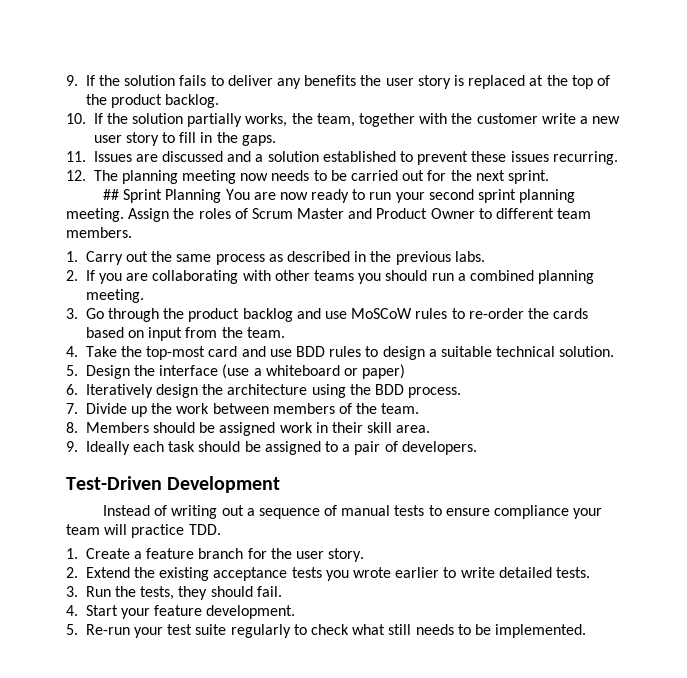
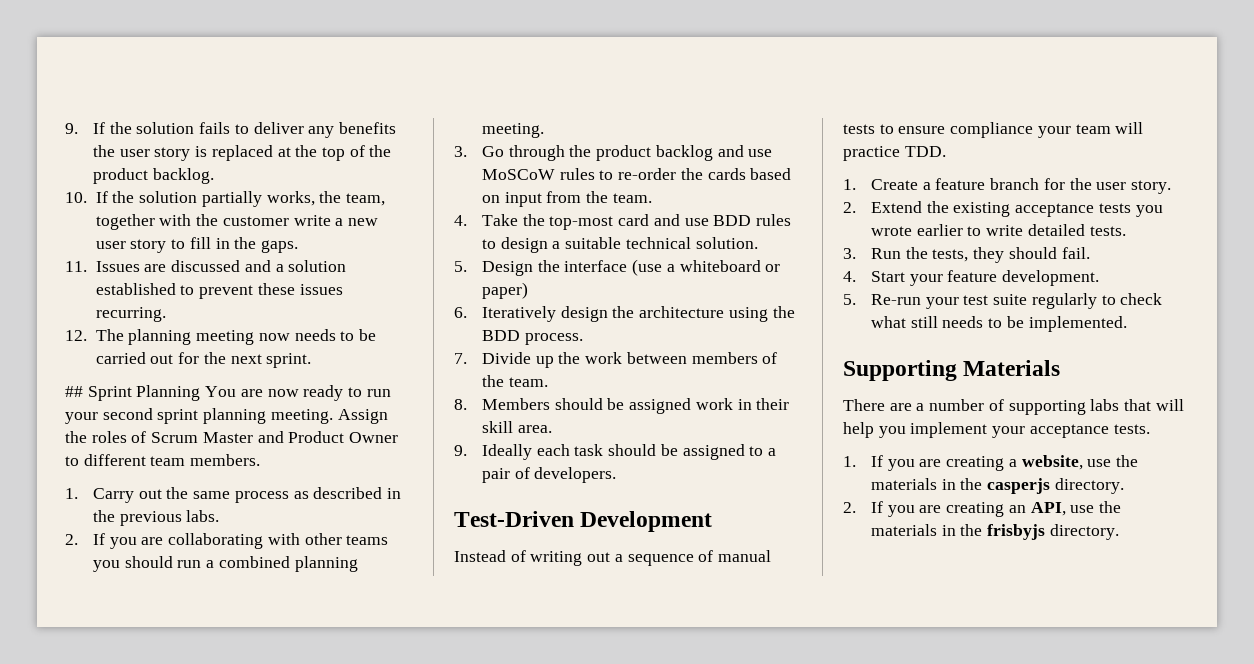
(587, 631) none -> [843,360,1061,381] [843,399,1184,415] [843,422,1150,438] [843,455,1139,471] [870,478,1124,494] [843,501,1122,517] [870,524,1119,540] // Supporting Materials // There are a number of supporting labs that will help you implement your acceptance tests. // 1. If you are creating a website, use the materials in the casperjs directory. // 2. If you are creating an API, use the materials in the frisbyjs directory.

